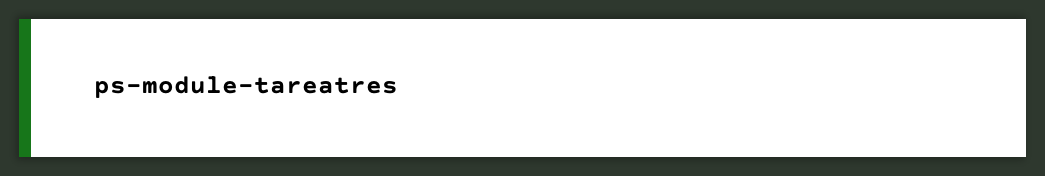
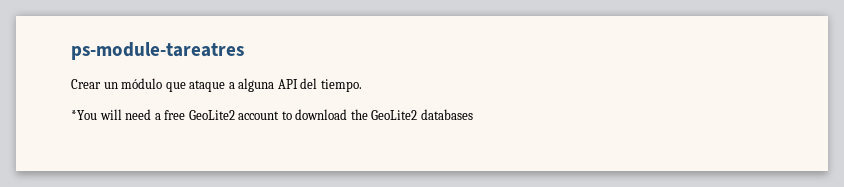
(398, 87) none -> [71,78,362,92] [71,109,473,120] // Crear un módulo que ataque a alguna API del tiempo. // *You will need a free GeoLite2 account to download the GeoLite2 databases

